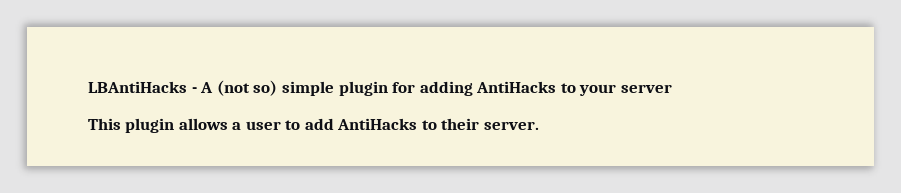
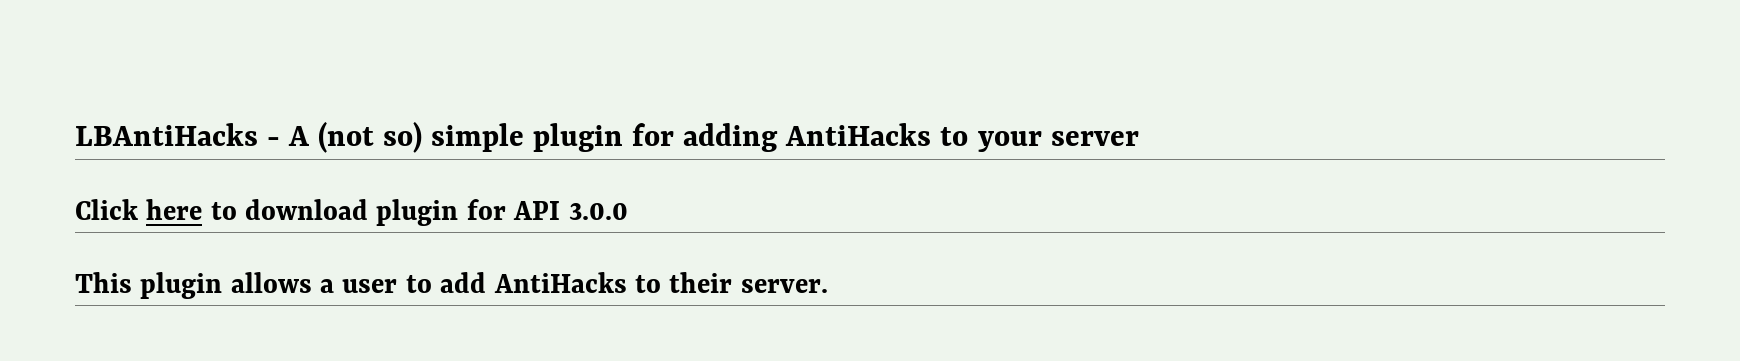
(673, 88) none -> [75,199,628,226] // Click here to download plugin for API 3.0.0

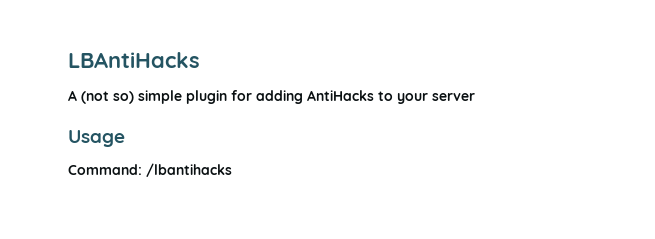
[267,137,281,146] - -> (200, 60) //
[75,199,628,226] [75,272,828,299] Click here to download plugin for API 3.0.0 // This plugin allows a user to add AntiHacks to their server. -> [68,130,125,147] [68,163,232,177] Usage // Command: /lbantihacks

